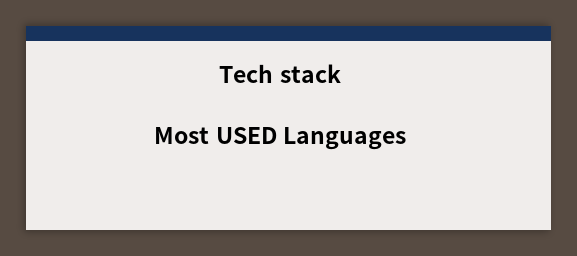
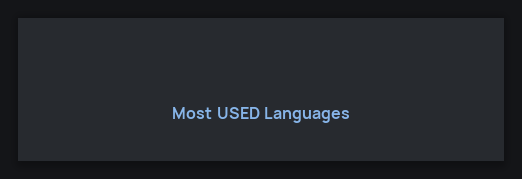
[219,64,341,83] Tech stack // -> (172, 113) none

